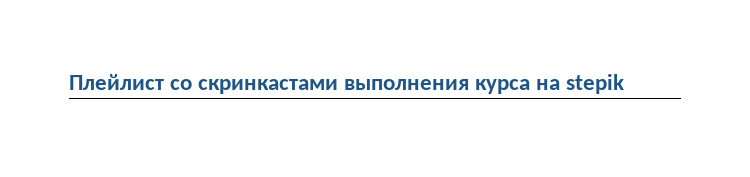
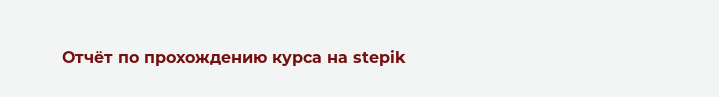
[69,74,470,94] Плейлист со скринкастами выполнения -> [62,51,267,66] Отчёт по прохождению

